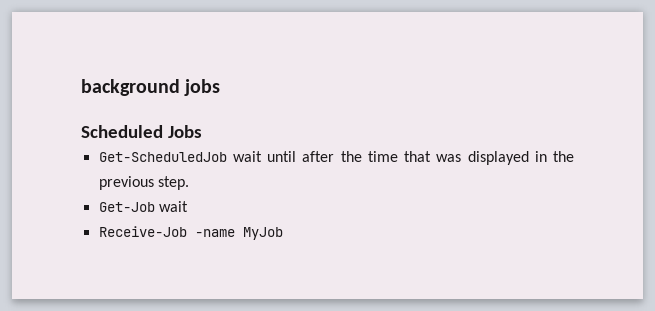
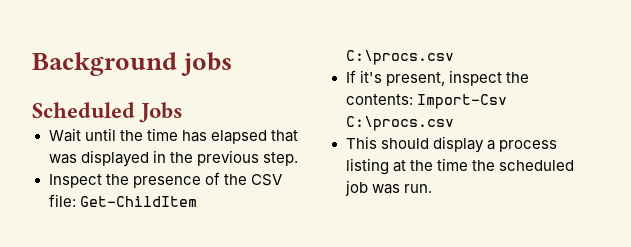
[81,79,180,96] background -> [32,52,177,76] Background
[98,151,398,162] Get-ScheduledJob wait until after the time -> [48,128,267,144] Wait until the time has elapsed
[98,201,188,212] [98,226,283,240] Get-Job wait // Receive-Job -name MyJob -> [48,172,282,188] [48,194,197,207] [345,50,454,65] [345,70,529,86] [345,94,507,109] [345,116,454,131] [345,136,557,153] [345,158,574,175] [344,180,432,196] Inspect the presence of the CSV file: Get-ChildItem C:\procs.csv // If it's present, inspect the contents: Import-Csv C:\procs.csv // This should display a process listing at the time the scheduled job was run.

